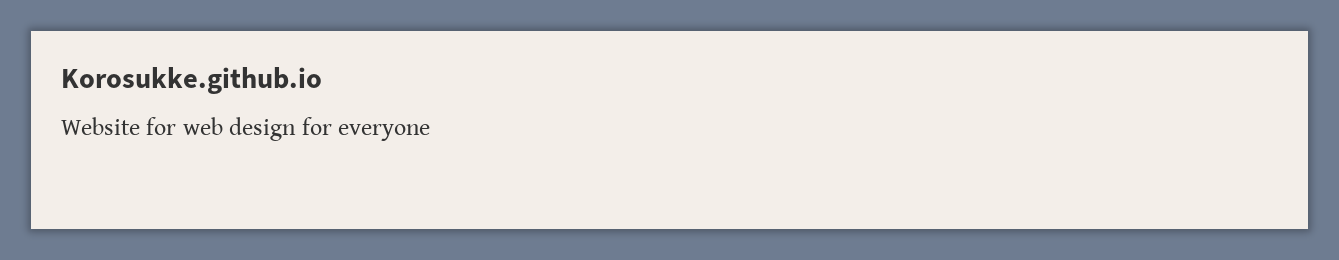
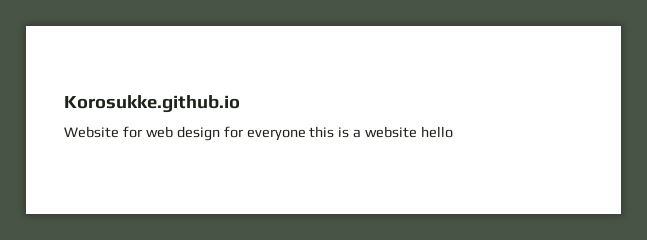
(431, 132) none -> [309,126,454,138] this is a website hello

